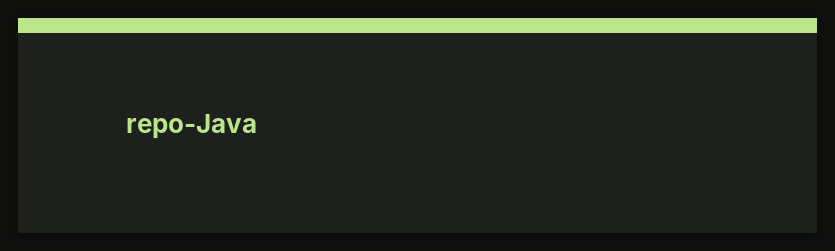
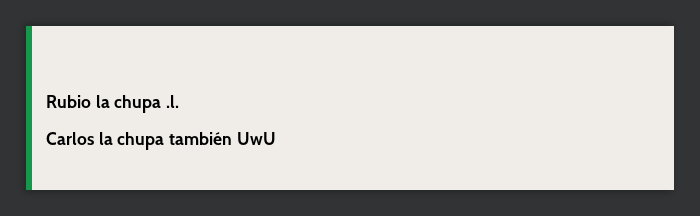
[126,114,257,139] repo-Java -> [46,95,180,113] [46,132,276,150] Rubio la chupa .l. // Carlos la chupa también UwU

